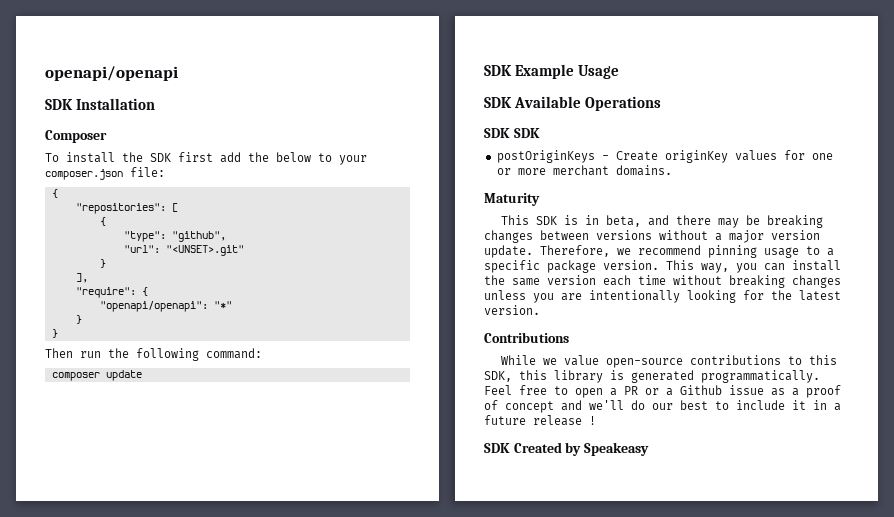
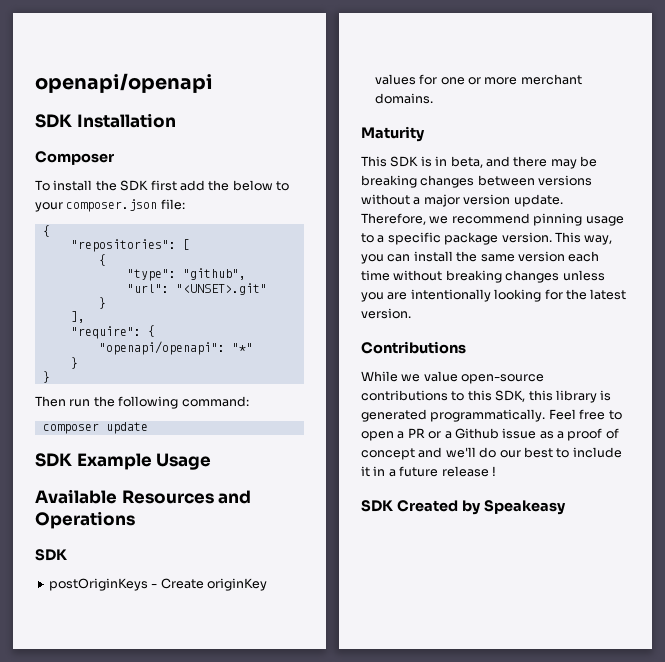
[484,96,582,108] SDK Available -> [35,489,252,504] Available Resources and
[513,128,540,138] SDK -> (68, 555) none

